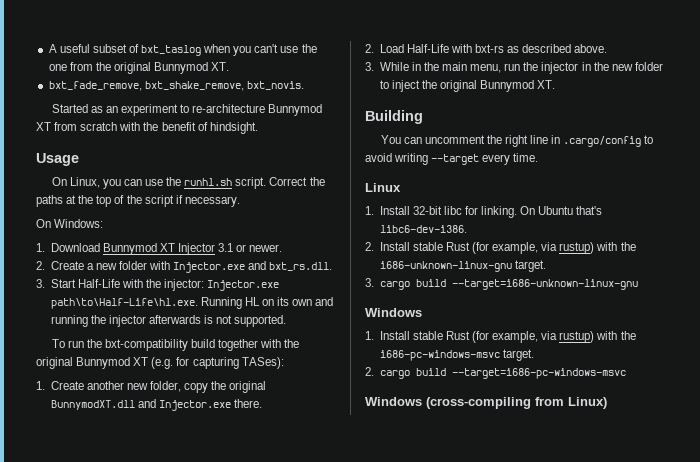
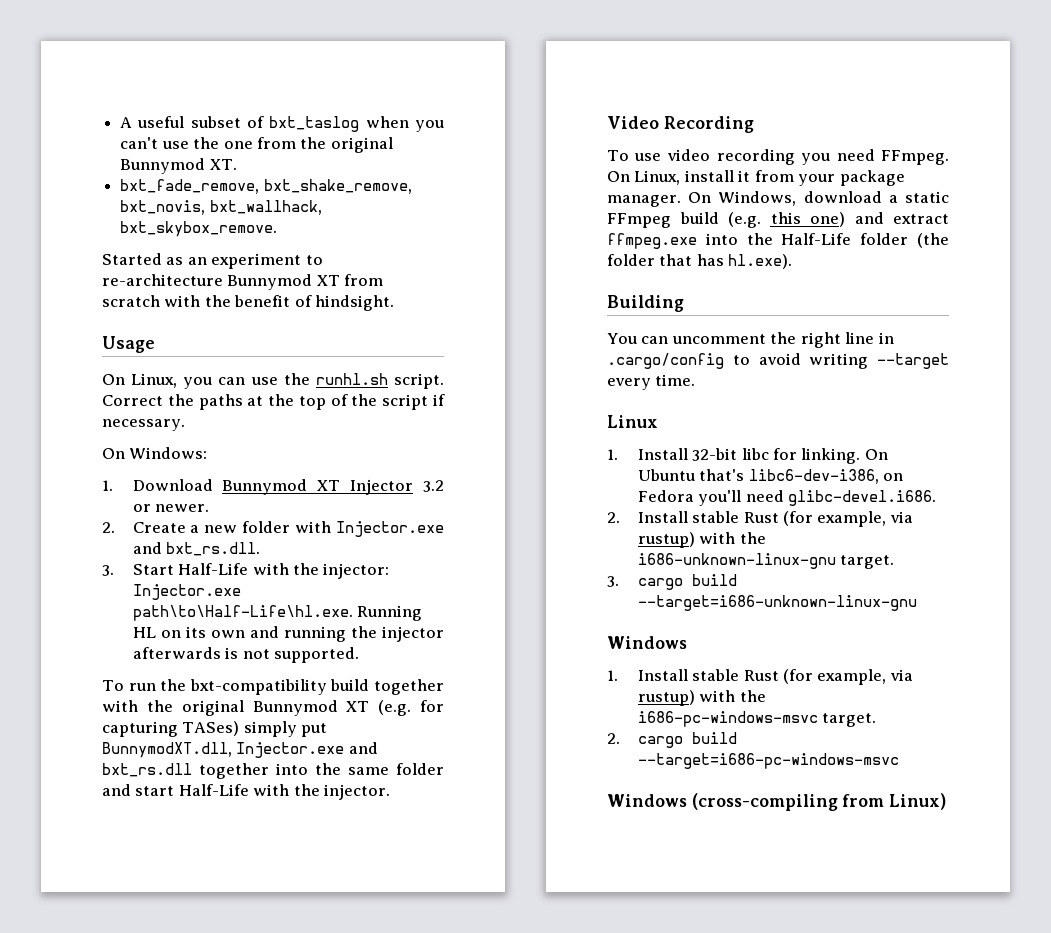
[246,81,304,90] bxt_novis. -> [120,200,322,215] [120,221,278,237] bxt_novis, bxt_wallhack, bxt_skybox_remove.
[218,243,234,252] 3.1 -> [423,480,444,492] 3.2
[241,357,284,369] [36,381,267,393] [50,399,263,411] [365,44,608,53] [365,62,663,74] [379,80,556,92] TASes): // 1. Create another new folder, copy the original BunnymodXT.dll and Injector.exe there. // 2. Load Half-Life with bxt-rs as described above. // 3. While in the main menu, run the injector in the new folder to inject the original Bunnymod XT. -> [182,721,328,737] [102,742,378,758] [102,763,444,779] [102,784,391,800] [607,116,754,133] [607,149,949,165] [607,170,905,186] [607,191,949,207] [607,212,949,228] [607,233,949,249] [607,254,793,269] TASes) simply put BunnymodXT.dll, Injector.exe and bxt_rs.dll together into the same folder and start Half-Life with the injector. // Video Recording // To use video recording you need FFmpeg. On Linux, install it from your package manager. On Windows, download a static FFmpeg build (e.g. this one) and extract ffmpeg.exe into the Half-Life folder (the folder that has hl.exe).
[379,225,467,233] libc6-dev-i386. -> [748,469,903,484] [637,490,936,506] libc6-dev-i386, on Fedora you'll need glibc-devel.i686.

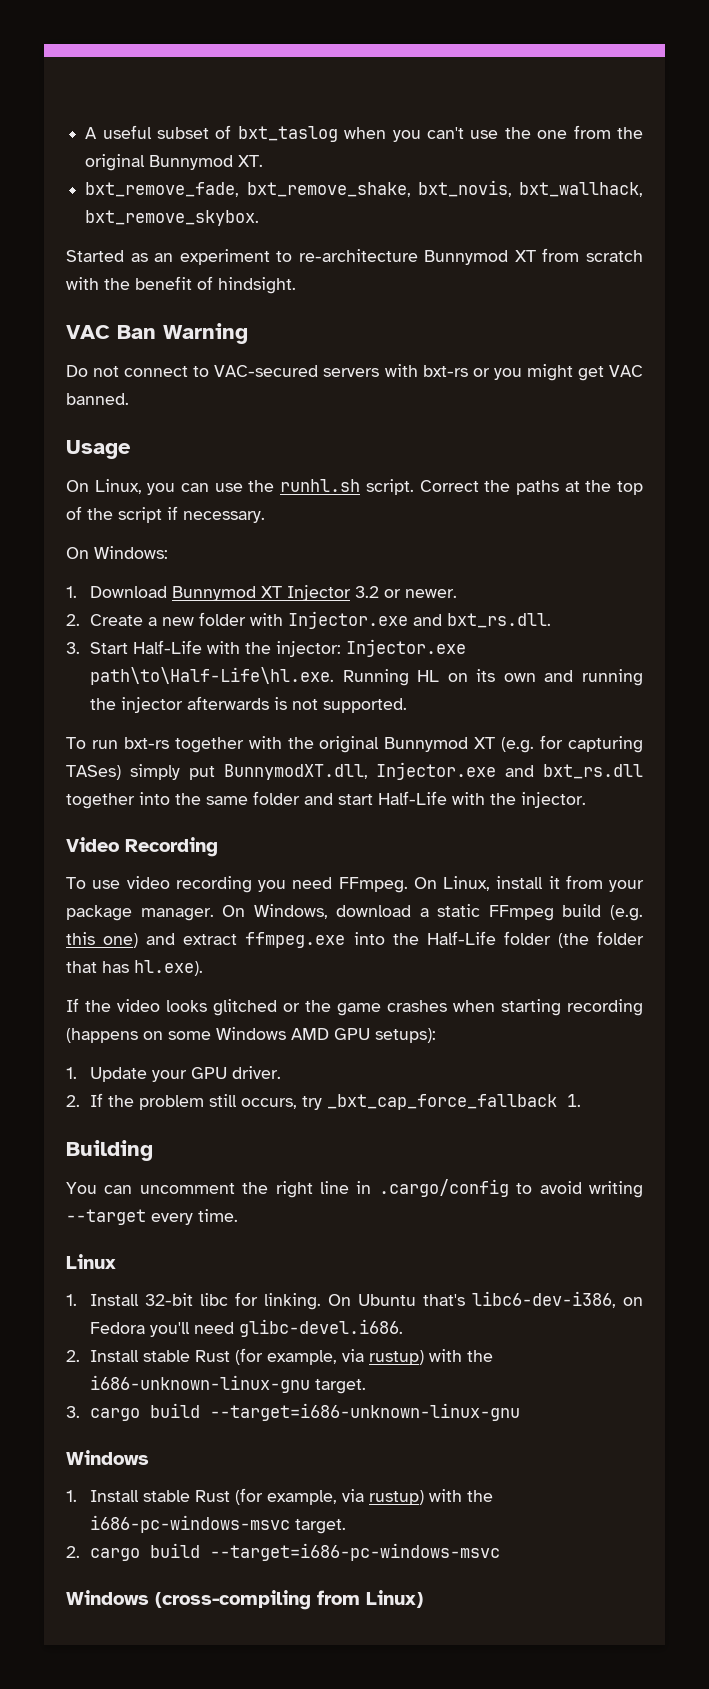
[120,179,412,194] bxt_fade_remove, bxt_shake_remove, -> [85,182,411,197] bxt_remove_fade, bxt_remove_shake,
[120,221,278,237] bxt_skybox_remove. -> [85,210,260,226] bxt_remove_skybox.
(395, 303) none -> [66,323,248,344] [66,364,643,381] [66,393,129,405] // VAC Ban Warning // Do not connect to VAC-secured servers with bxt-rs or you might get VAC banned.
[160,679,370,695] the bxt-compatibility build -> [123,737,169,749] bxt-rs
(793, 261) none -> [66,998,643,1016] [66,1027,436,1043] [66,1066,282,1082] [66,1093,582,1110] // If the video looks glitched or the game crashes when starting recording (happens on some Windows AMD GPU setups): // 1. Update your GPU driver. // 2. If the problem still occurs, try _bxt_cap_force_fallback 1.

